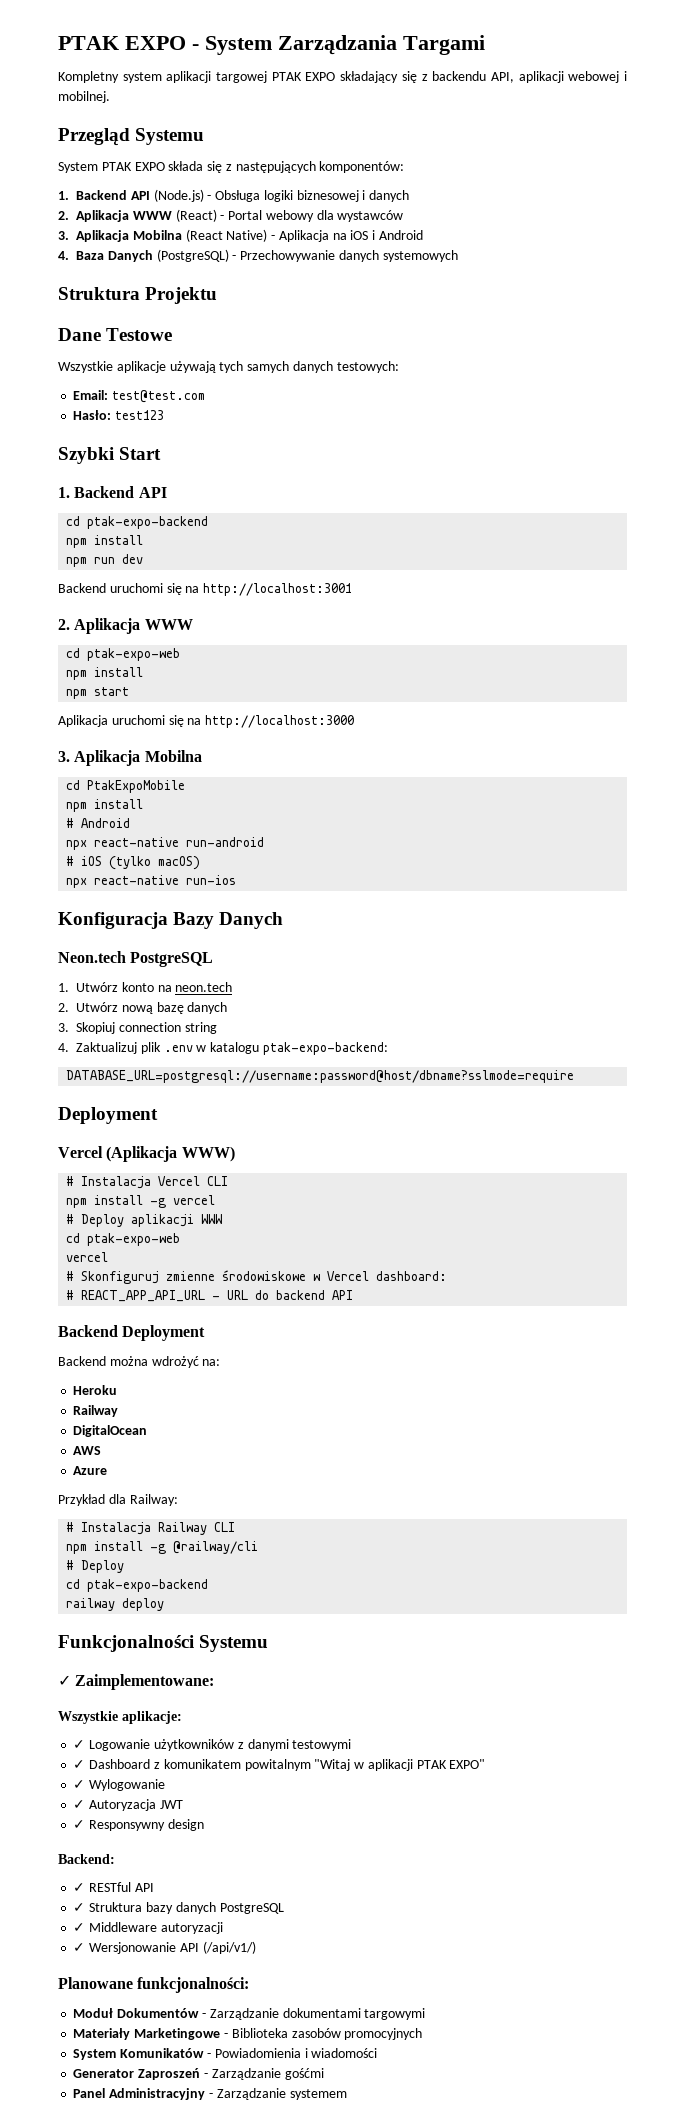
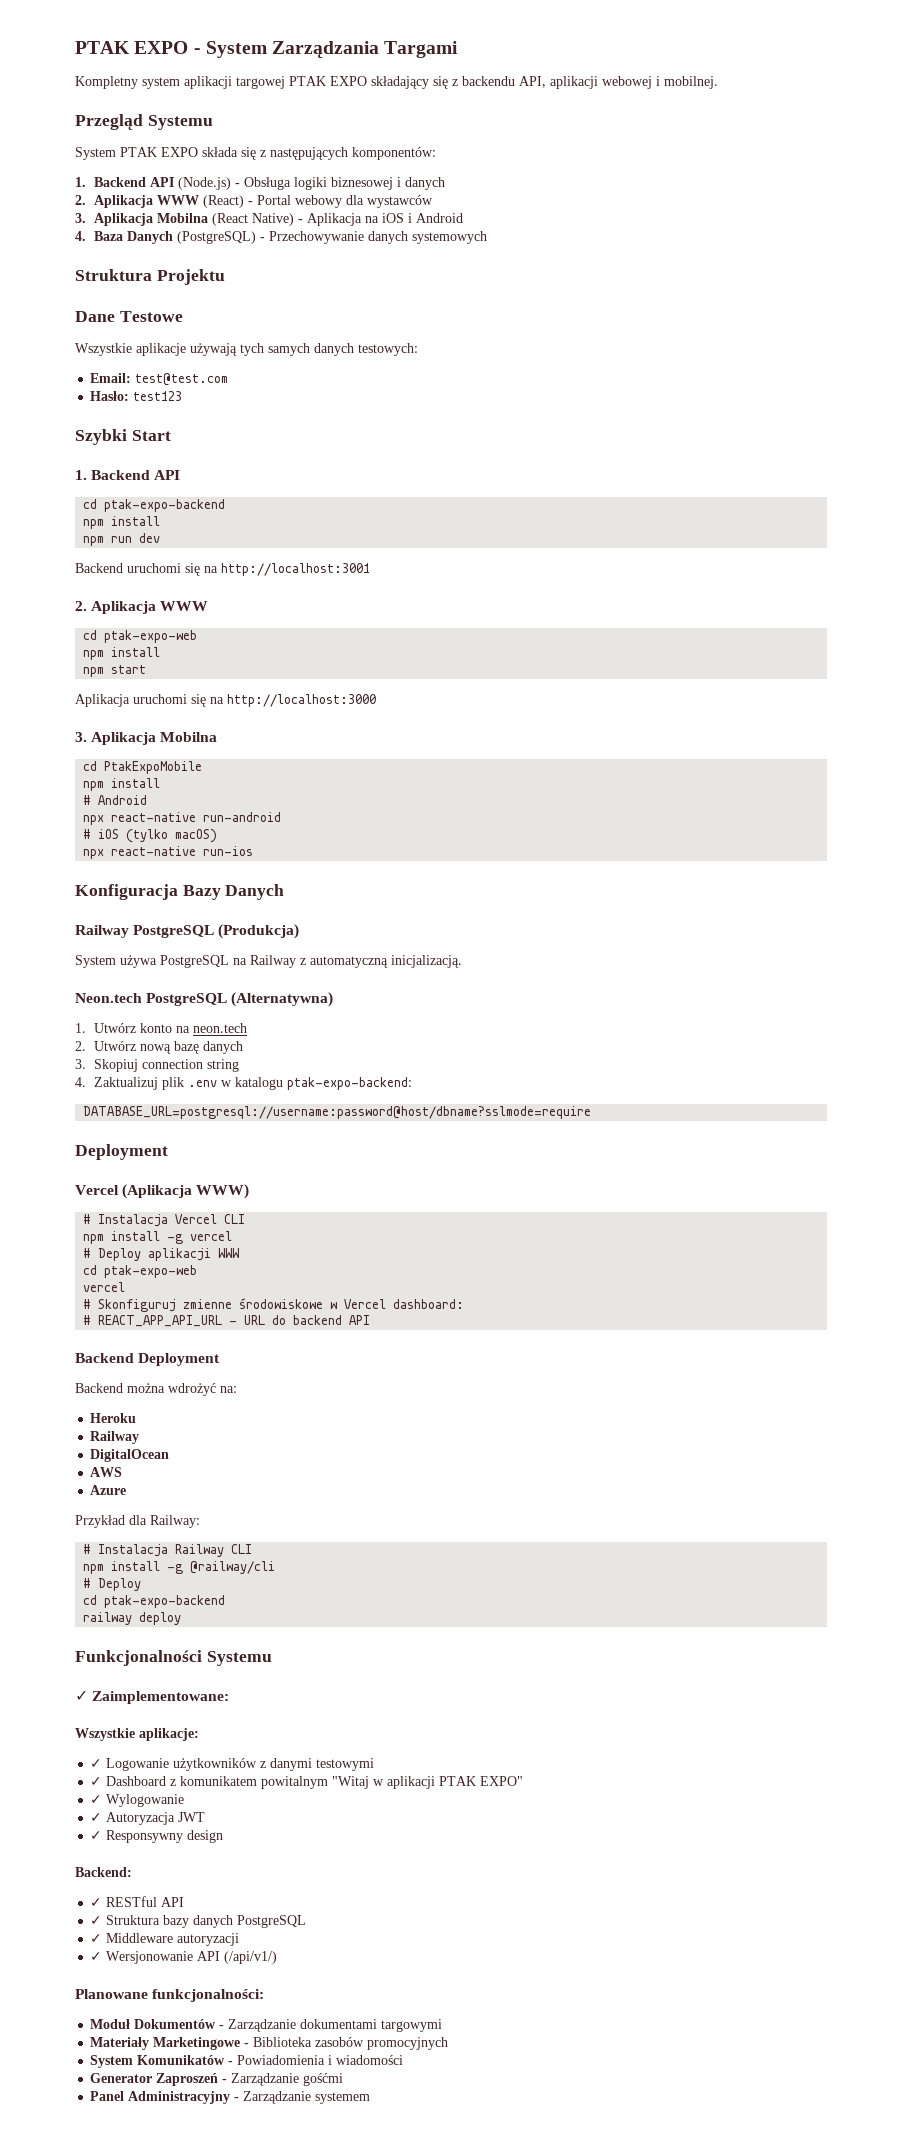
(284, 920) none -> [75,924,300,939] [75,955,462,968] // Railway PostgreSQL (Produkcja) // System używa PostgreSQL na Railway z automatyczną inicjalizacją.
(214, 959) none -> [231,992,334,1007] (Alternatywna)

